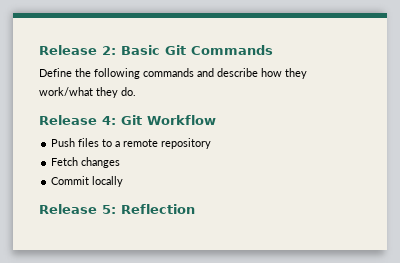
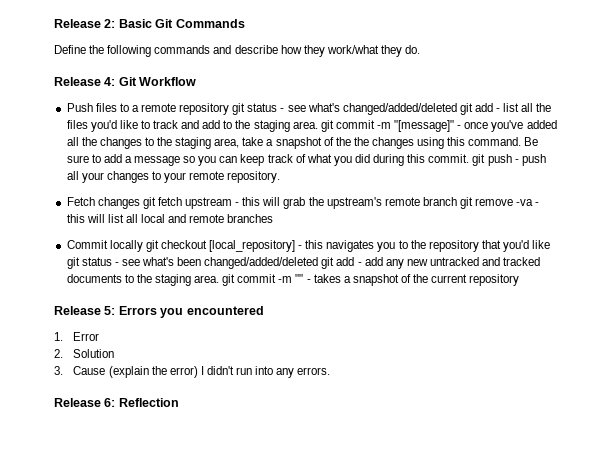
[51,157,121,168] [51,176,124,187] [39,204,116,214] // Fetch changes // Commit locally // Release 5: -> [232,103,552,115] [66,120,557,132] [66,137,539,149] [66,154,546,166] [66,171,281,183] [66,197,540,209] [66,214,274,223] [66,240,551,252] [66,257,541,269] [66,274,520,286] [54,306,264,318] [54,332,100,341] [54,349,115,358] [54,366,331,378] [54,398,116,407] git status - see what's changed/added/deleted git add - list all the files you'd like to track and add to the staging area. git commit -m "[message]" - once you've added all the changes to the staging area, take a snapshot of the the changes using this command. Be sure to add a message so you can keep track of what you did during this commit. git push - push all your changes to your remote repository. // Fetch changes git fetch upstream - this will grab the upstream's remote branch git remove -va - this will list all local and remote branches // Commit locally git checkout [local_repository] - this navigates you to the repository that you'd like git status - see what's been changed/added/deleted git add - add any new untracked and tracked documents to the staging area. git commit -m "" - takes a snapshot of the current repository // Release 5: Errors you encountered // 1. Error // 2. Solution // 3. Cause (explain the error) I didn't run into any errors. // Release 6:

